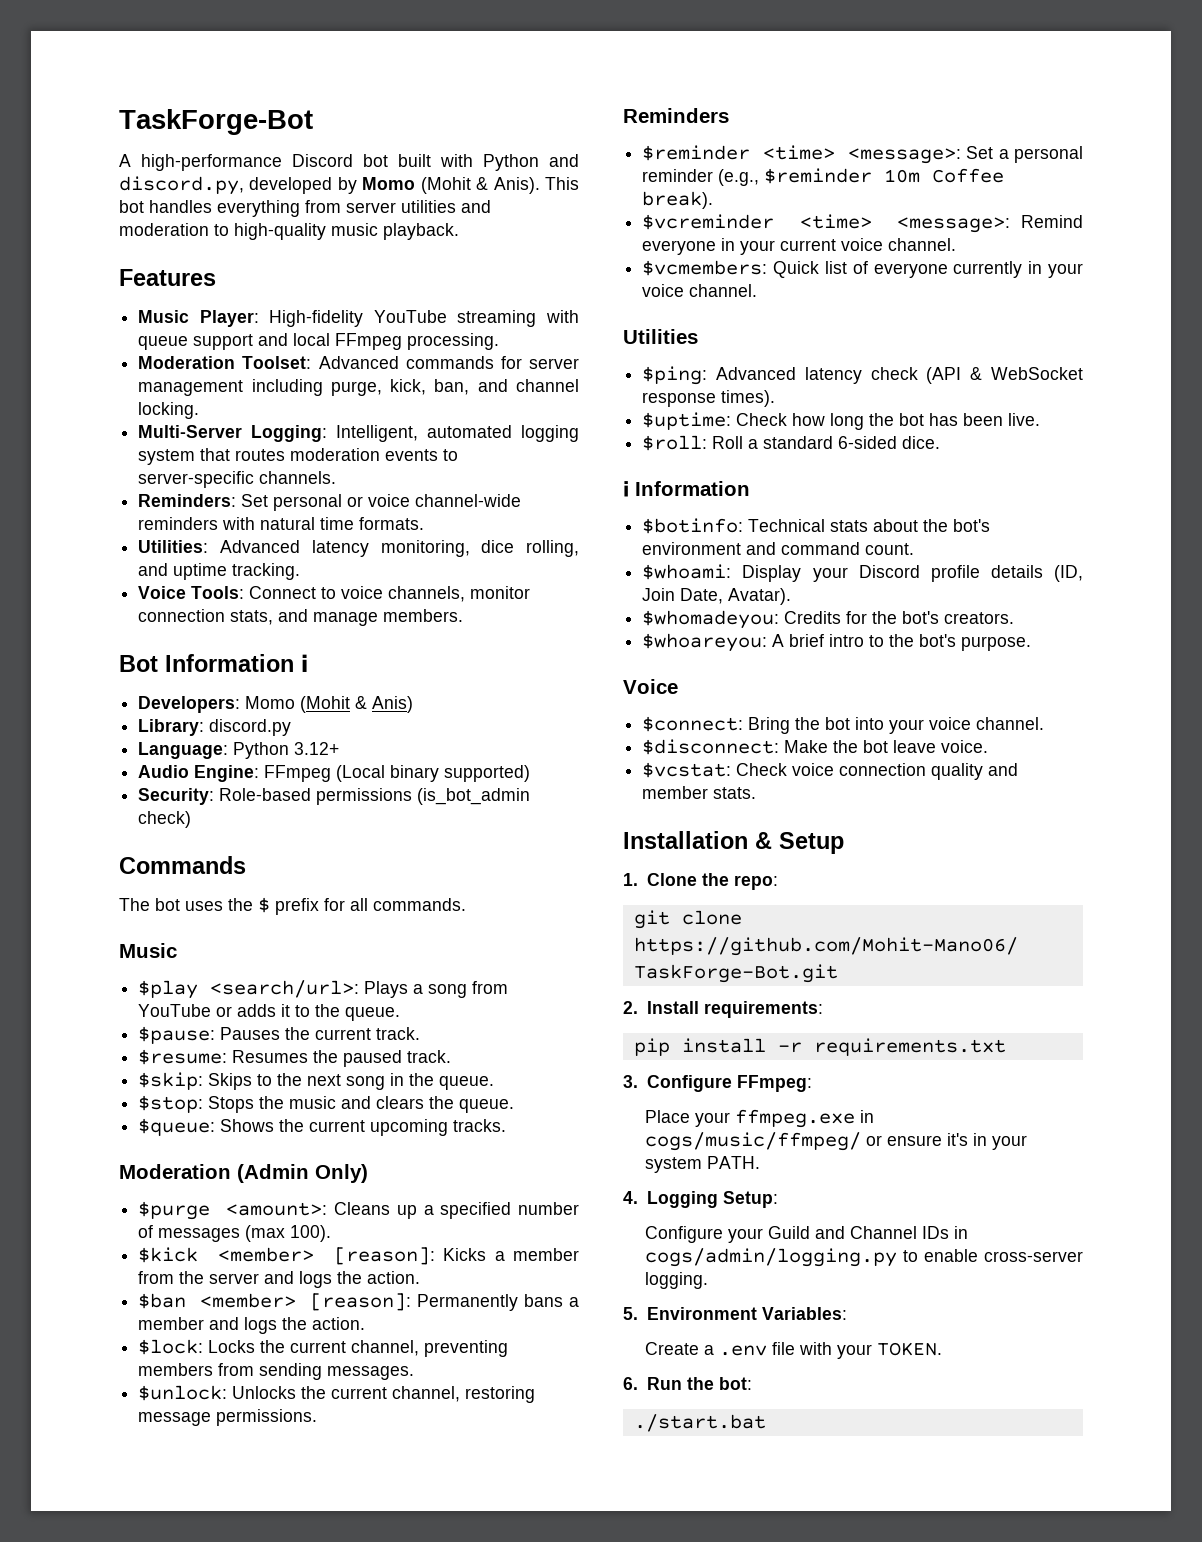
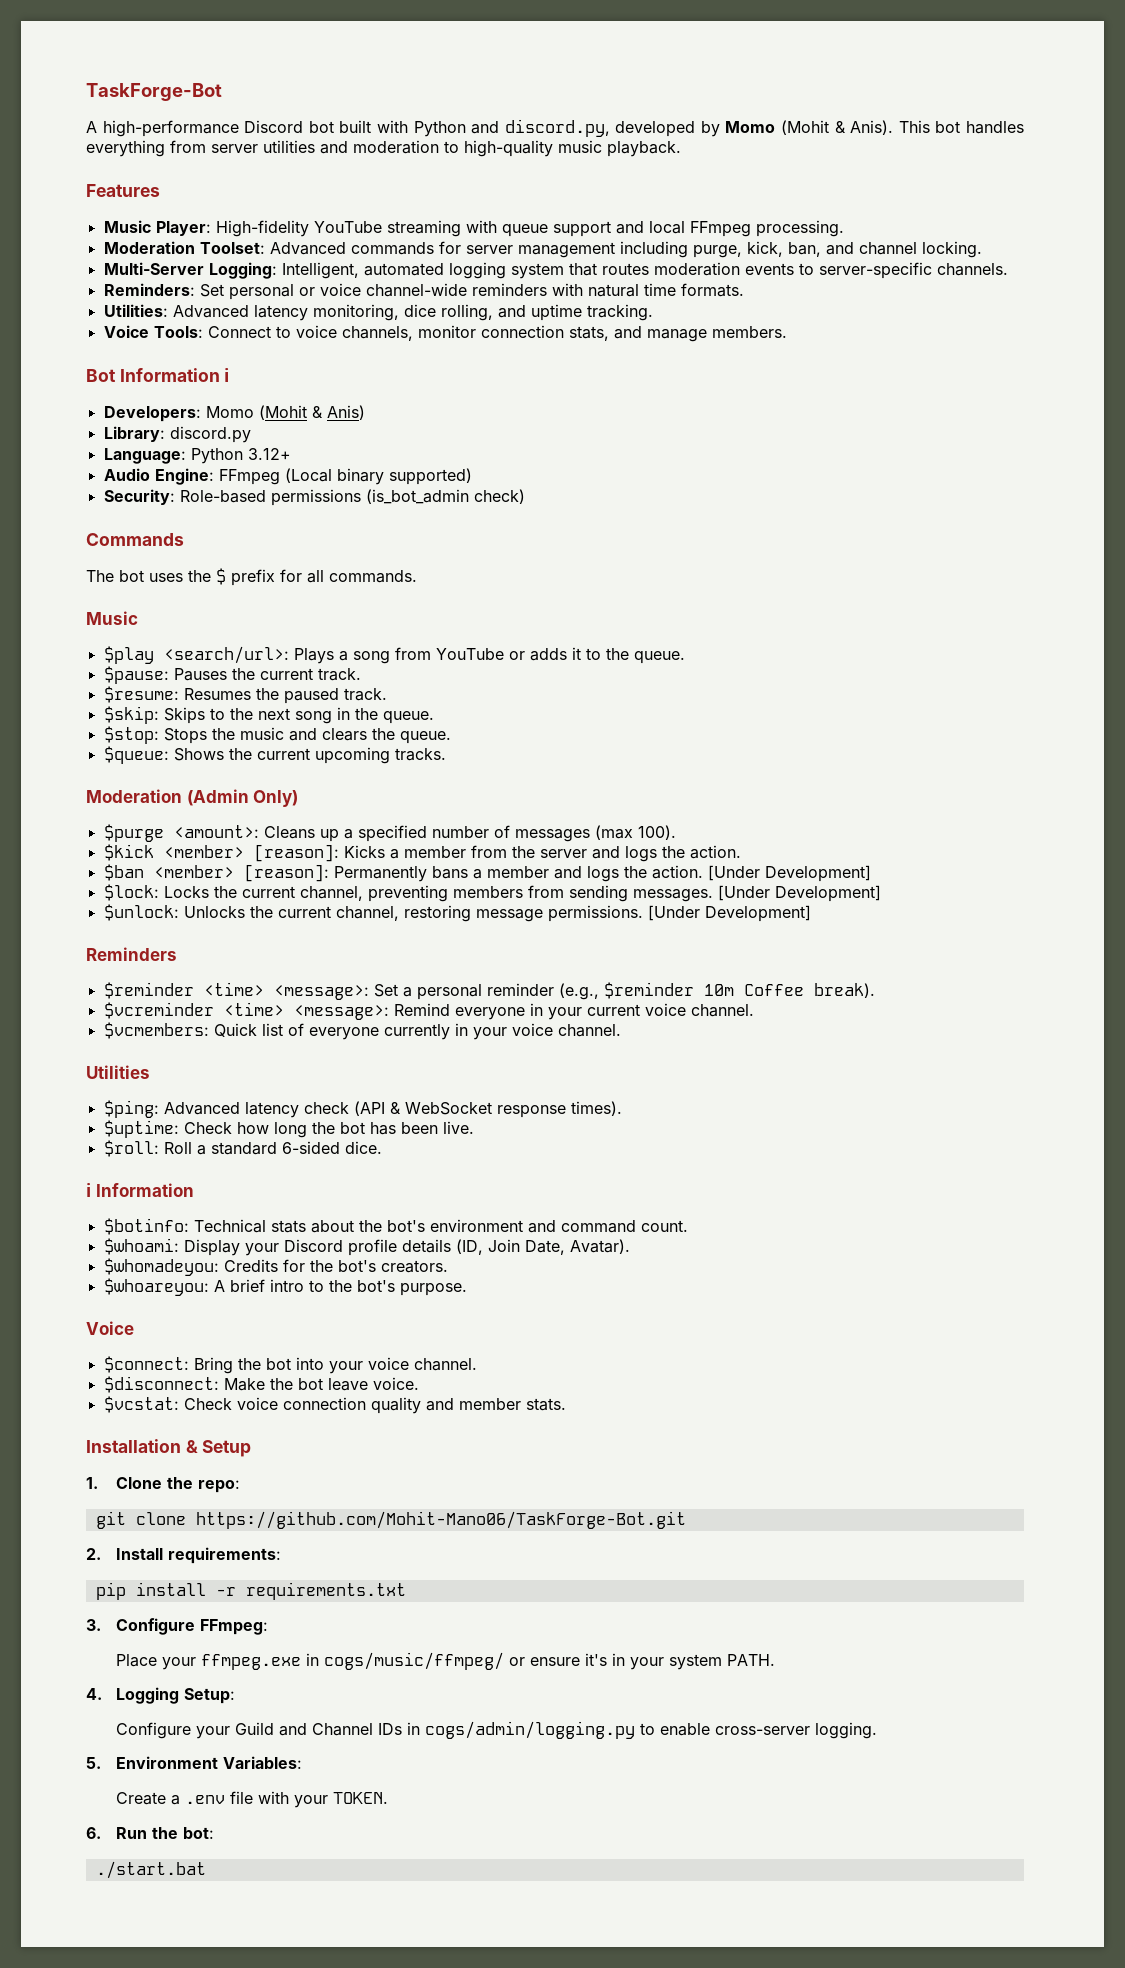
(366, 1323) none -> [707,865,871,882] [Under Development]
(415, 1373) none -> [717,885,881,902] [Under Development]
(318, 1417) none -> [647,905,811,922] [Under Development]

